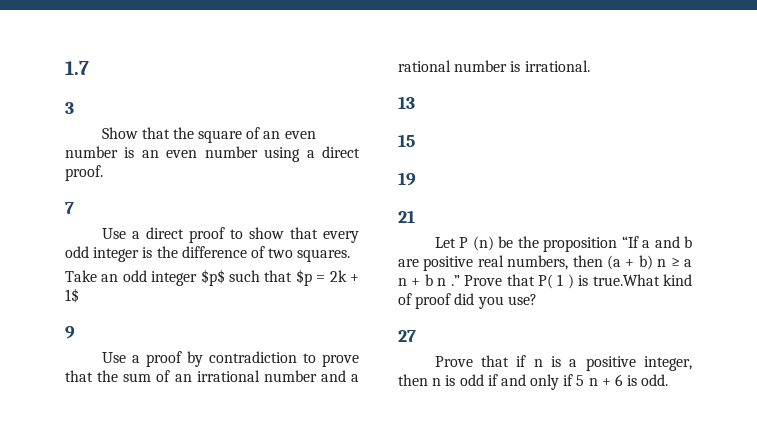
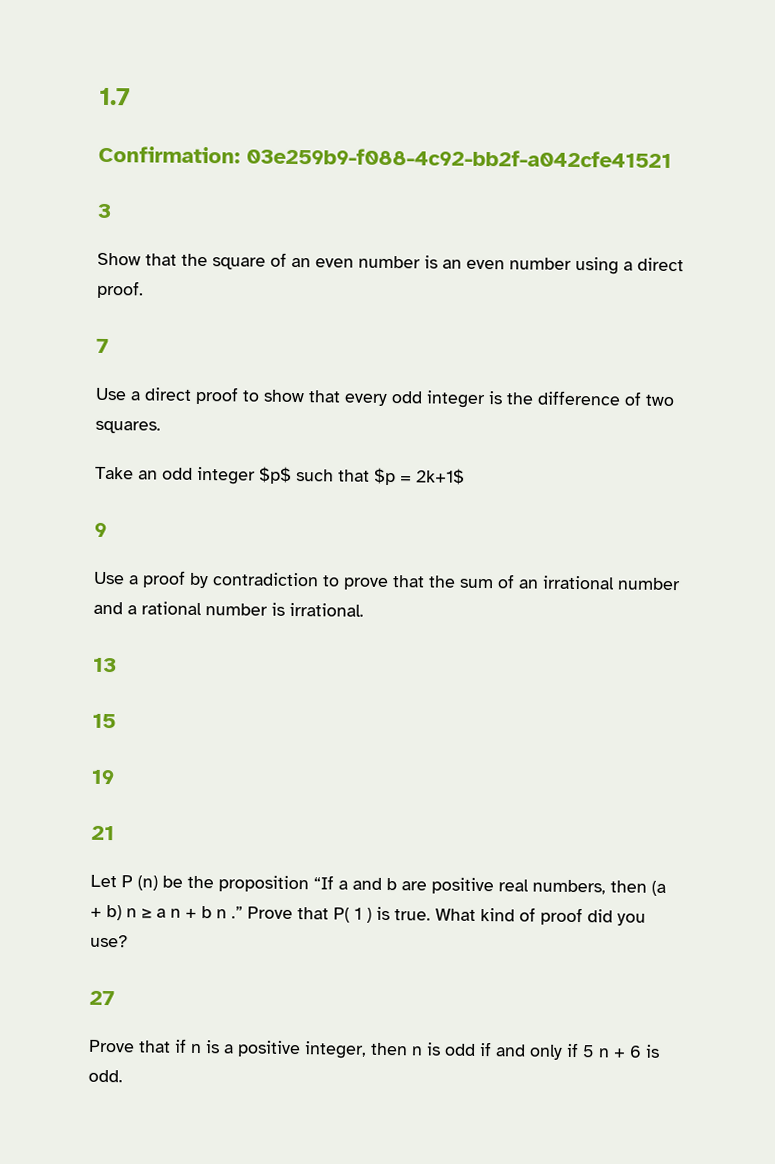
(89, 68) none -> [98,145,672,168] // Confirmation: 03e259b9-f088-4c92-bb2f-a042cfe41521
[329,270,359,282] [65,288,79,303] 2k + 1$ -> [416,468,465,485] 2k+1$
[592,274,660,286] true.What -> [394,908,476,921] true. What

